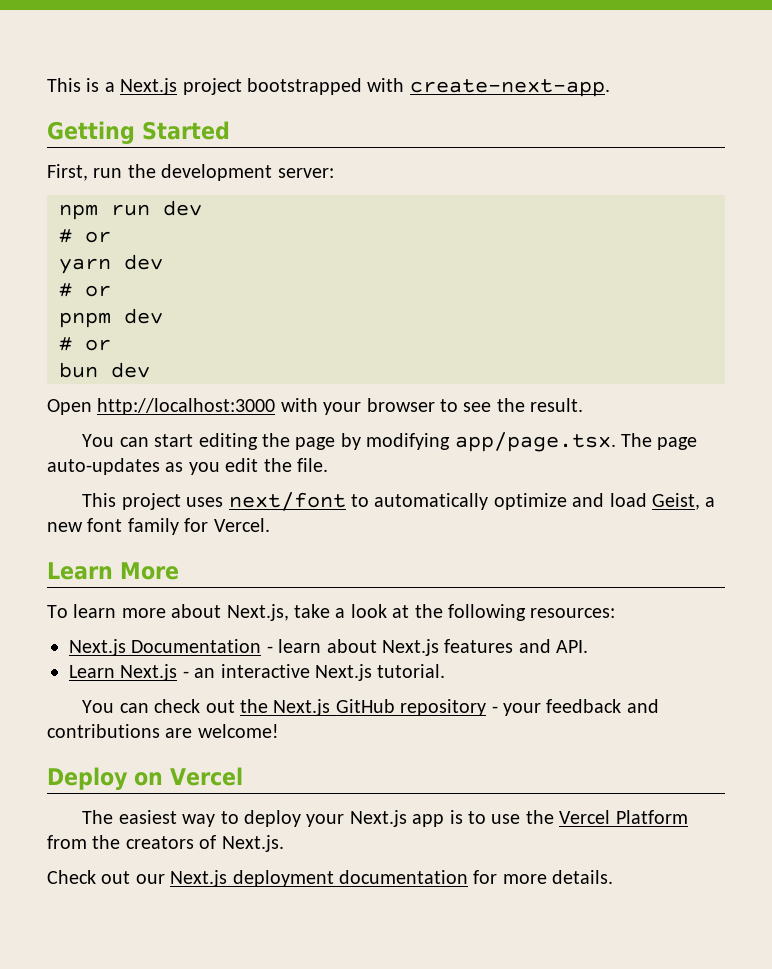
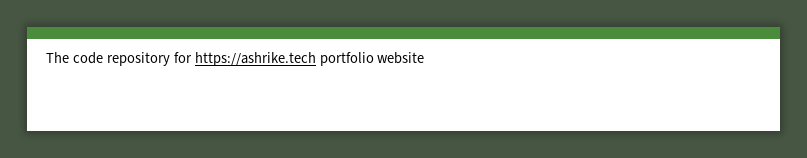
[47,78,610,97] [47,121,230,144] [47,164,334,181] [59,200,202,220] [59,229,111,243] [59,254,163,274] [59,283,111,297] [59,308,163,328] [59,337,111,351] [59,362,150,378] [47,398,584,415] [82,432,698,452] [47,458,328,475] [82,492,716,511] [47,518,270,535] [47,562,179,580] [47,604,616,621] [69,639,589,656] [69,664,446,681] [82,699,659,716] [47,724,279,738] [47,767,243,790] [82,810,688,827] [47,835,284,852] [47,870,614,887] This is a Next.js project bootstrapped with create-next-app. // Getting Started // First, run the development server: // npm run dev // # or // yarn dev // # or // pnpm dev // # or // bun dev // Open http://localhost:3000 with your browser to see the result. // You can start editing the page by modifying app/page.tsx. The page auto-updates as you edit the file. // This project uses next/font to automatically optimize and load Geist, a new font family for Vercel. // Learn More // To learn more about Next.js, take a look at the following resources: // Next.js Documentation - learn about Next.js features and API. // Learn Next.js - an interactive Next.js tutorial. // You can check out the Next.js GitHub repository - your feedback and contributions are welcome! // Deploy on Vercel // The easiest way to deploy your Next.js app is to use the Vercel Platform from the creators of Next.js. // Check out our Next.js deployment documentation for more details. -> [46,52,425,66] The code repository for https://ashrike.tech portfolio website

